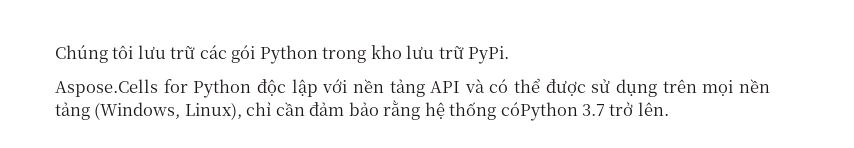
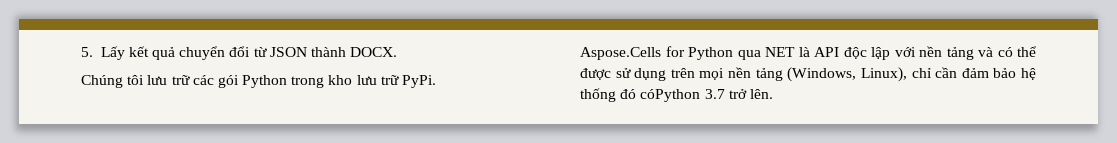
(55, 54) none -> [81,46,398,60] 5. Lấy kết quả chuyển đổi từ JSON thành DOCX. //
(252, 88) none -> [737,47,839,60] qua NET là API
[430,81,461,93] API -> (974, 53) none
[383,100,421,120] rằng -> (1017, 73) none
(497, 111) none -> [620,89,637,99] đó

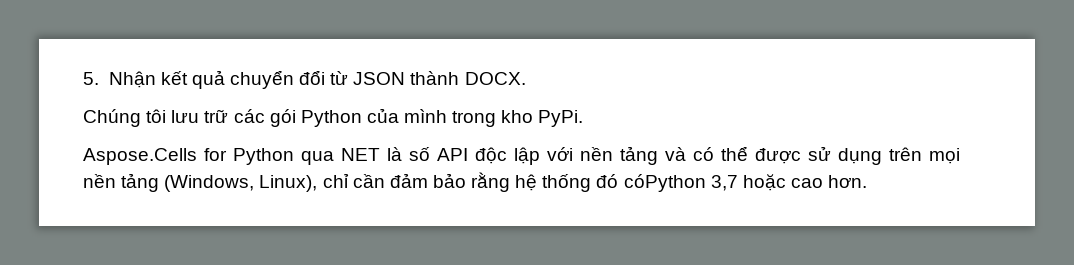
[100,46,125,60] Lấy -> [108,71,156,88] Nhận
[291,75,399,88] trong kho lưu trữ -> [366,108,534,127] của mình trong kho
(810, 52) none -> [409,147,430,161] số
(1017, 73) none -> [471,172,511,192] rằng
[704,89,773,99] 3.7 trở lên. -> [710,174,868,191] 3,7 hoặc cao hơn.

